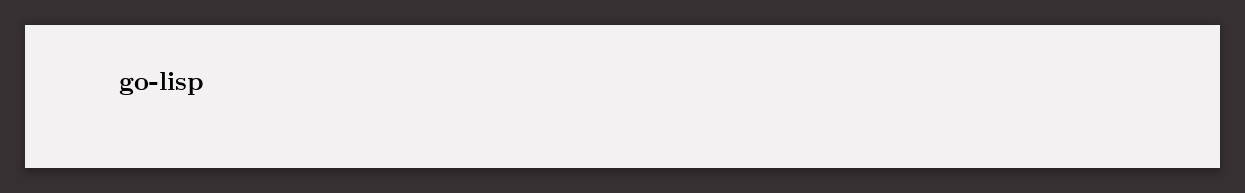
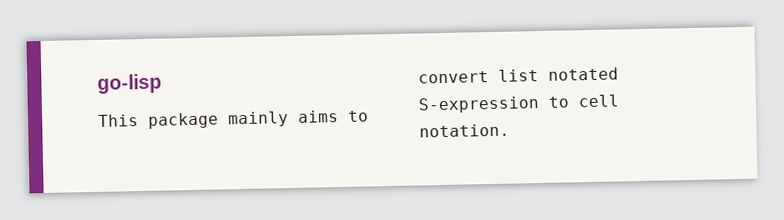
(204, 83) none -> [98,110,369,129] [418,67,619,84] [418,94,619,114] [419,123,510,138] // This package mainly aims to convert list notated S-expression to cell notation.

